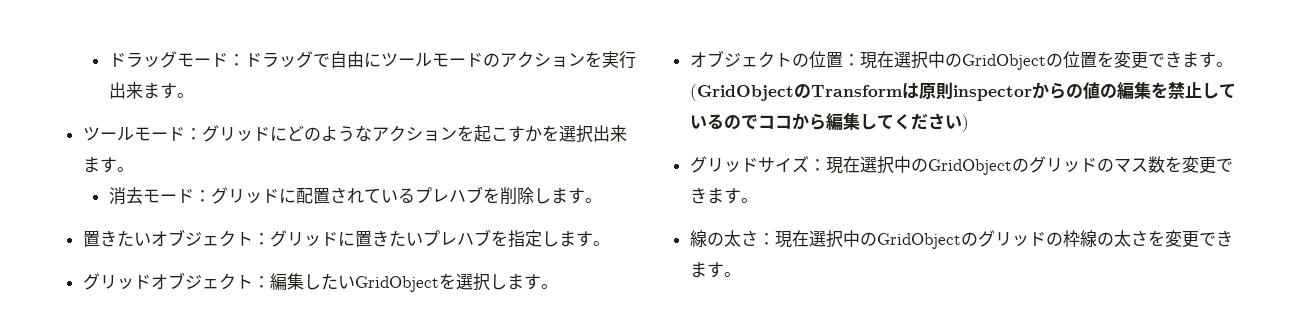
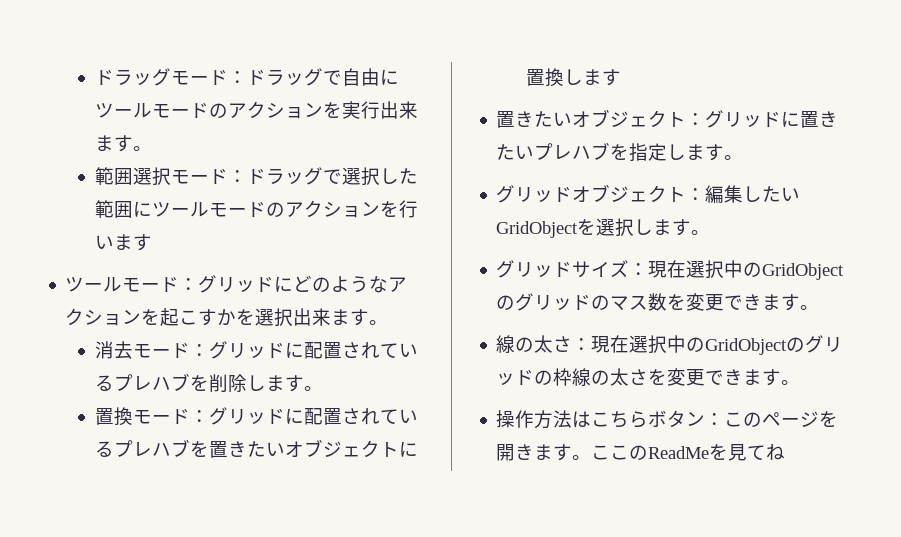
(194, 95) none -> [94,167,418,186] [94,200,418,218] [94,234,152,251] // 範囲選択モード：ドラッグで選択した範囲にツールモードのアクションを行います
(602, 200) none -> [94,407,418,426] [94,439,418,458] [525,68,621,87] // 置換モード：グリッドに配置されているプレハブを置きたいオブジェクトに置換します
[689,50,1233,70] [689,81,1236,101] [689,113,969,132] // オブジェクトの位置：現在選択中のGridObjectの位置を変更できます。(GridObjectのTransformは原則inspectorからの値の編集を禁止しているのでココから編集してください) -> (711, 232) none
(741, 274) none -> [496,410,839,429] [496,444,786,461] // 操作方法はこちらボタン：このページを開きます。ここのReadMeを見てね

